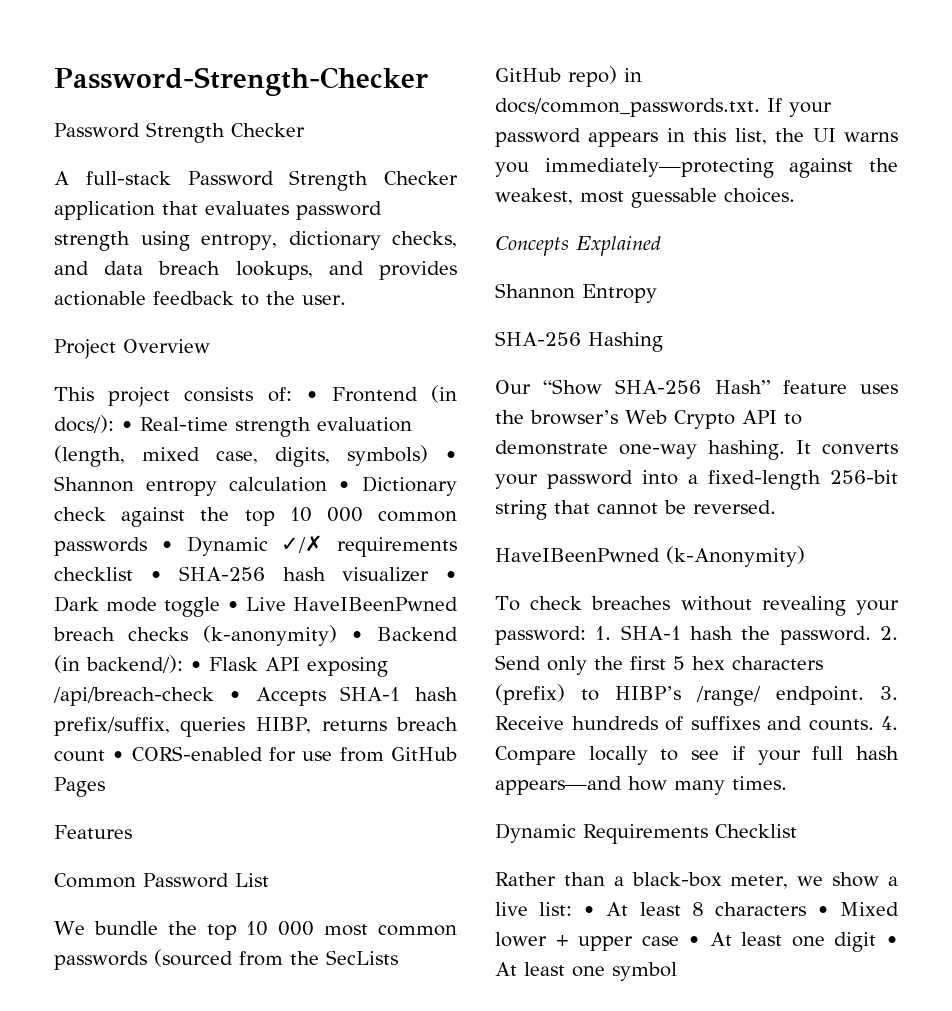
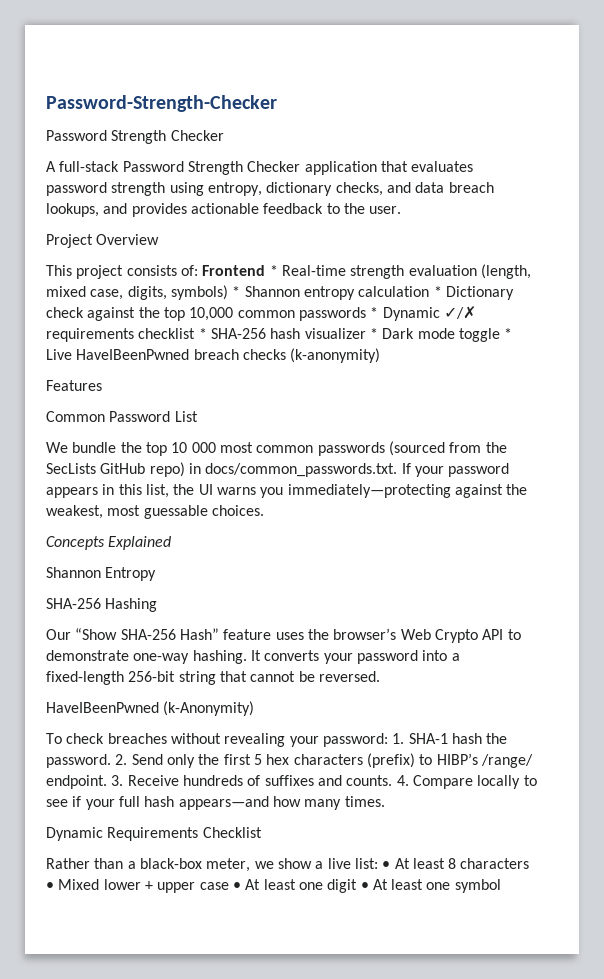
[305,385,457,403] [54,415,133,433] • Frontend (in docs/): • -> [202,265,278,276] Frontend *
[445,451,457,461] • -> [232,286,241,297] *
[338,481,351,491] • -> [433,286,442,297] *
[289,507,457,522] [54,537,173,556] 10 000 common passwords • -> [189,307,379,321] 10,000 common passwords *
[150,571,163,581] • -> [198,328,207,339] *
[445,571,457,581] • -> [369,328,378,339] *
[227,601,239,611] • -> [504,328,513,339] *
[350,627,458,641] [54,655,388,677] [53,686,458,706] [54,717,458,737] [54,746,457,762] [54,777,105,797] • Backend (in backend/): • Flask API exposing /api/breach-check • Accepts SHA-1 hash prefix/suffix, queries HIBP, returns breach count • CORS-enabled for use from GitHub Pages -> (381, 355) none

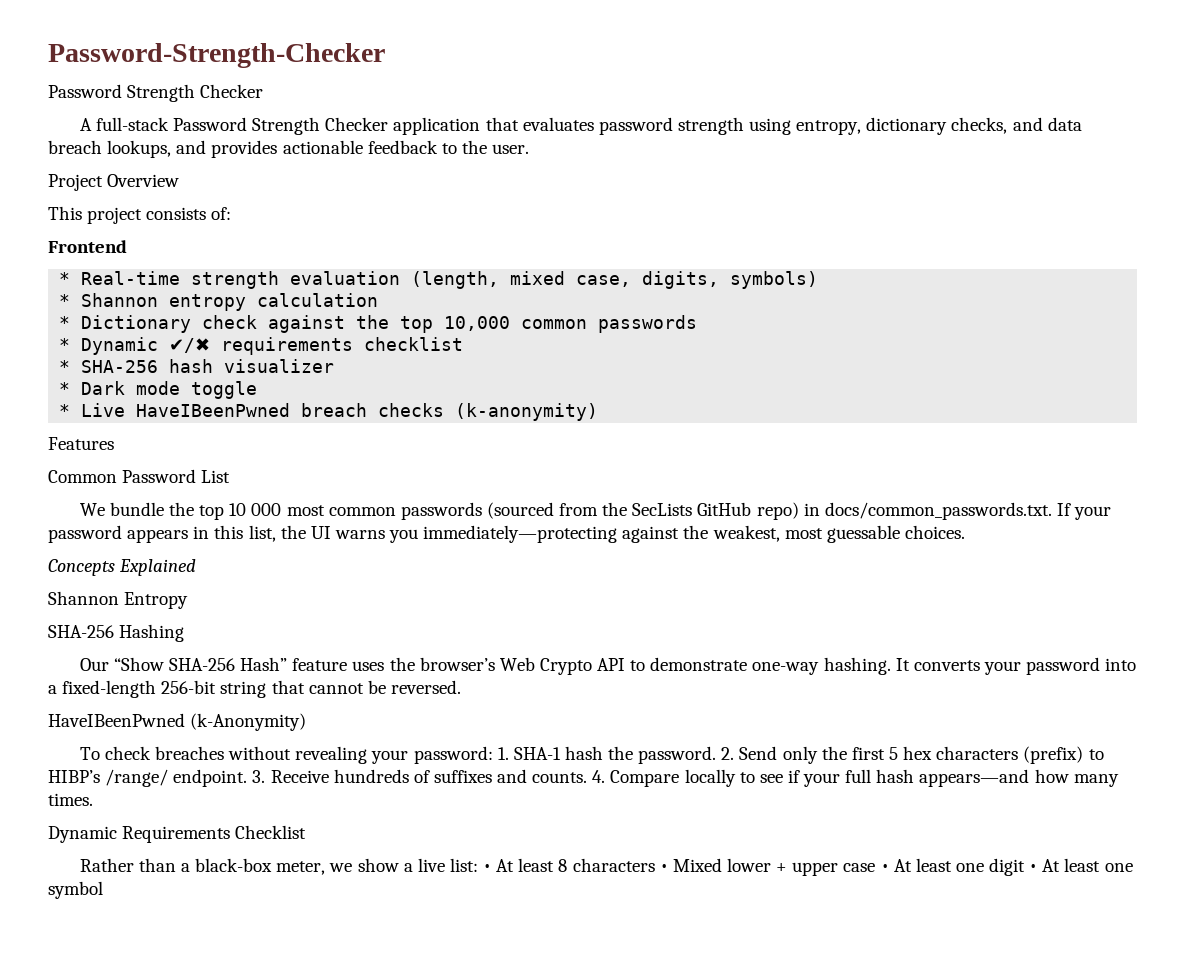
(198, 270) none -> (232, 213) //
(266, 270) none -> (127, 246) //
(228, 292) none -> (819, 280) //
(430, 291) none -> (379, 300) //
(366, 314) none -> (698, 324) //
[443,306,476,319] ✓/✗ -> [169,338,211,353] ✔/✖
(196, 333) none -> (464, 344) //
(366, 333) none -> (335, 366) //
(500, 335) none -> (258, 390) //

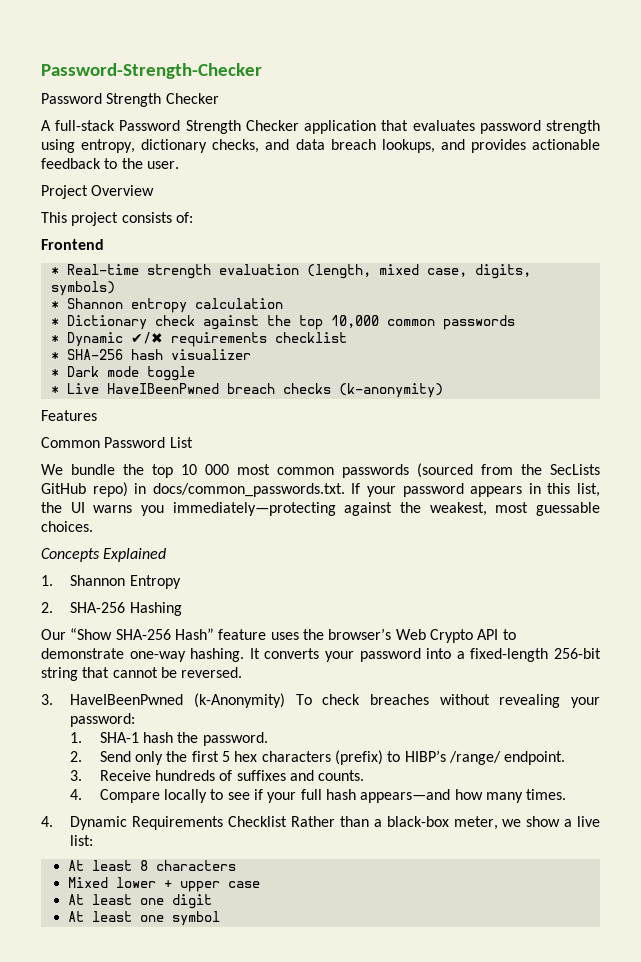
(197, 567) none -> [41,575,53,586] 1.
(189, 600) none -> [41,602,53,613] 2.
(461, 687) none -> [41,694,53,705] 3.
(307, 722) // -> (286, 700) none
(493, 755) none -> (136, 720) //
(717, 755) none -> (268, 739) //
(248, 778) none -> (566, 758) //
(588, 777) none -> (365, 775) //
(93, 799) none -> [41,816,53,827] 4.
(307, 832) // -> (288, 821) none
[483,864,492,872] • -> (94, 840) //
[659,864,668,872] • -> (237, 865) //
[880,864,889,872] • -> (261, 884) //
[1029,864,1038,872] • -> (213, 901) //

